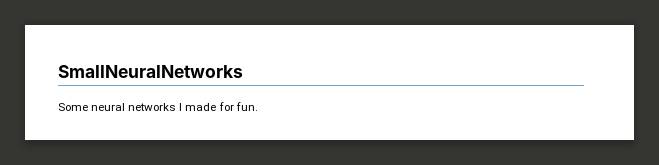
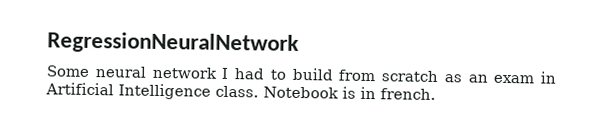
[58,65,243,78] SmallNeuralNetworks -> [47,31,299,55] RegressionNeuralNetwork
[128,102,258,111] networks I made for fun. -> [151,66,556,84] [45,82,436,100] network I had to build from scratch as an exam in Artificial Intelligence class. Notebook is in french.

